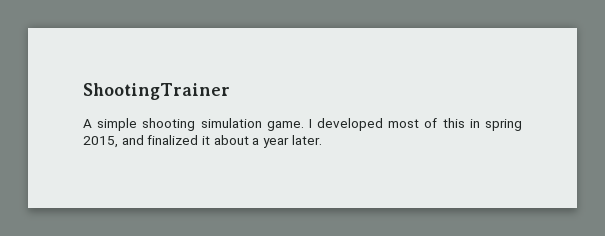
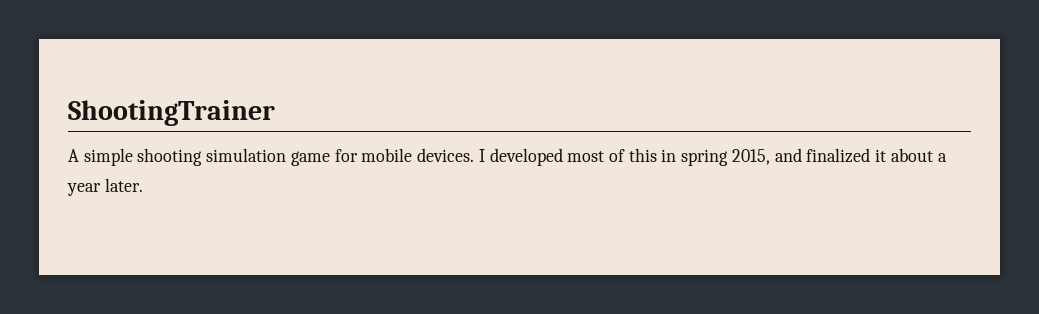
[266,121,304,131] game. -> [290,148,475,166] game for mobile devices.

